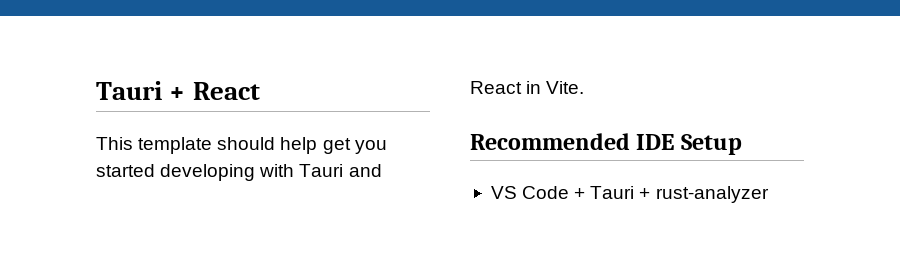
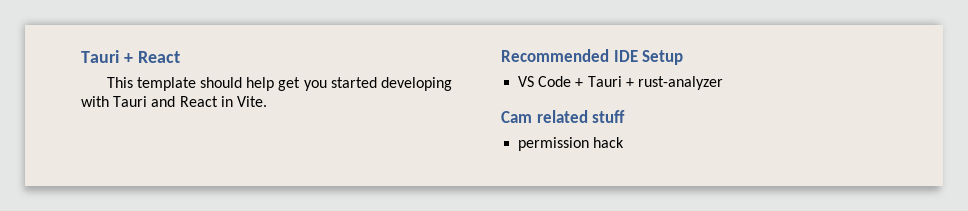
(769, 194) none -> [501,110,626,123] [518,137,625,151] // Cam related stuff // permission hack

